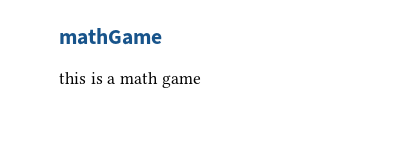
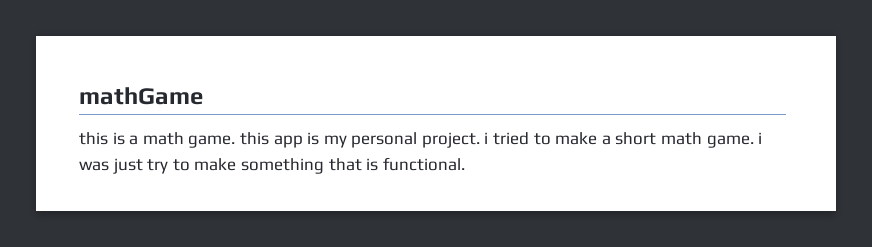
[161,75,201,88] game -> [188,132,763,148] [79,157,465,174] game. this app is my personal project. i tried to make a short math game. i was just try to make something that is functional.

